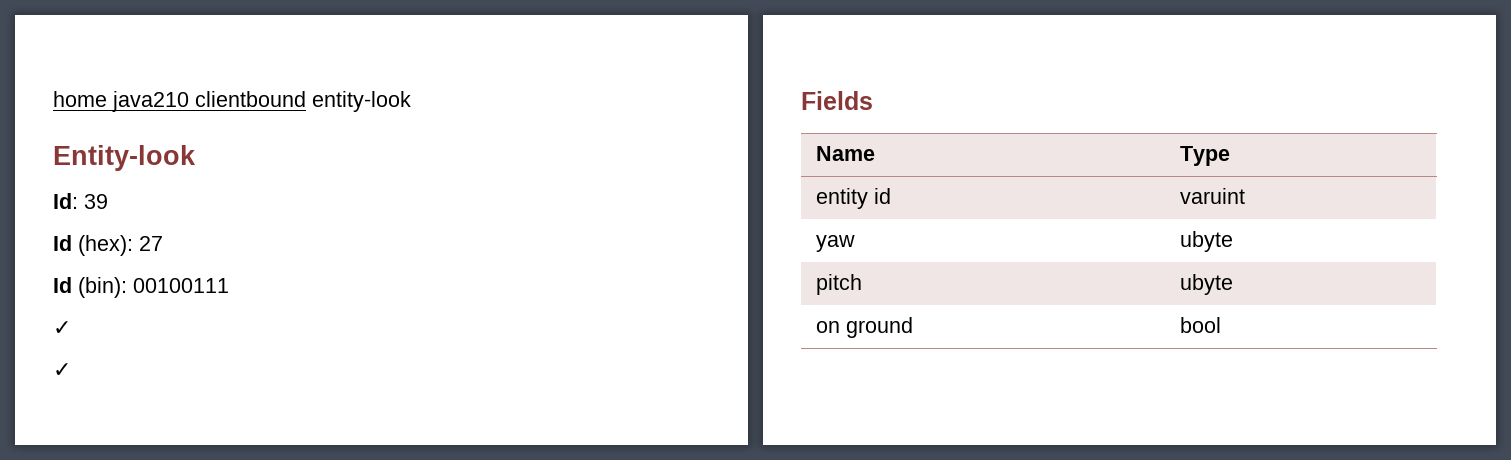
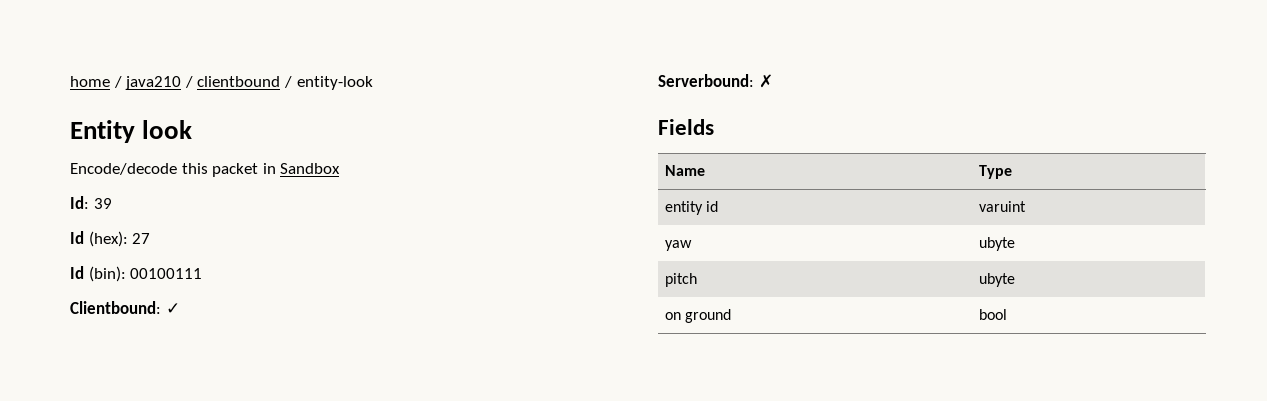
[112,91,411,112] [53,145,196,171] java210 clientbound entity-look // Entity-look -> [113,76,373,90] [70,120,193,143] [70,163,341,177] / java210 / clientbound / entity-look // Entity look // Encode/decode this packet in Sandbox
[53,321,71,335] [53,363,71,377] ✓ // ✓ -> [70,301,180,314] [658,74,773,88] Clientbound: ✓ // Serverbound: ✗

